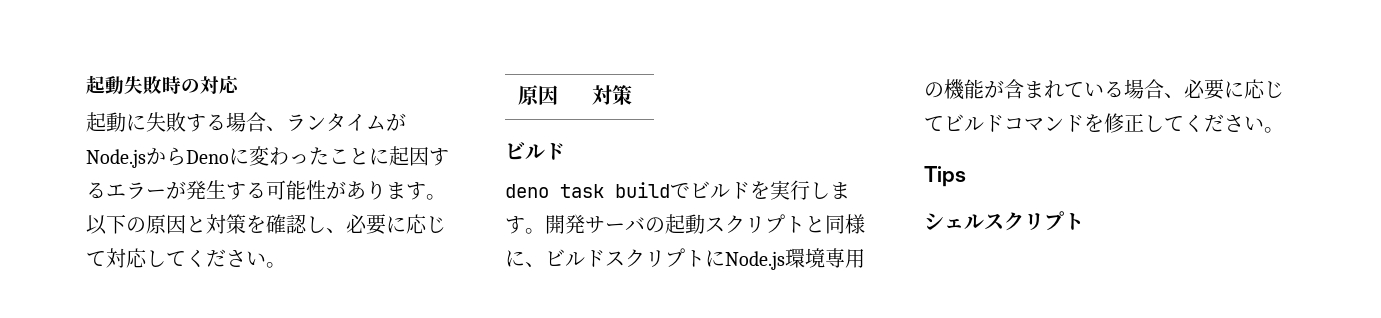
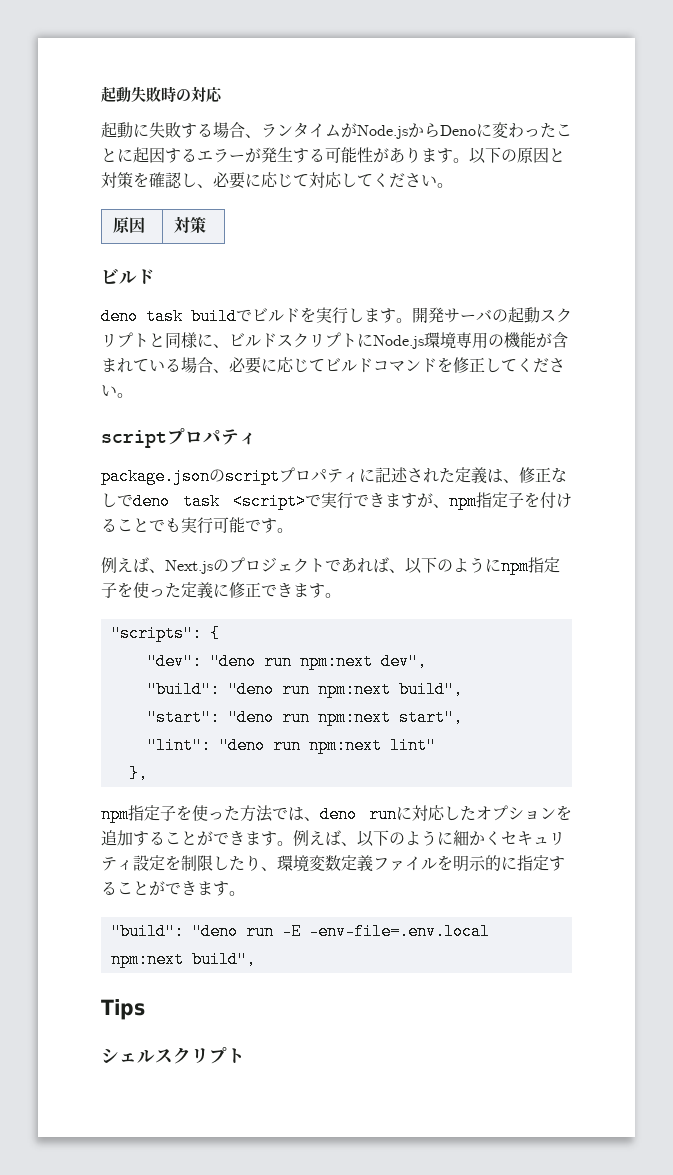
(1284, 130) none -> [101,428,257,448] [101,467,567,485] [101,492,572,510] [101,517,293,534] [101,557,560,575] [101,582,341,599] [110,625,220,642] [146,653,427,670] [146,681,463,698] [146,709,463,726] [146,737,436,754] [128,765,148,782] [101,805,572,823] [101,830,565,847] [101,855,565,872] [101,881,245,896] [110,923,490,940] [110,951,256,968] // scriptプロパティ // package.jsonのscriptプロパティに記述された定義は、修正なしでdeno task <script>で実行できますが、npm指定子を付けることでも実行可能です。 // 例えば、Next.jsのプロジェクトであれば、以下のようにnpm指定子を使った定義に修正できます。 // "scripts": { // "dev": "deno run npm:next dev", // "build": "deno run npm:next build", // "start": "deno run npm:next start", // "lint": "deno run npm:next lint" // }, // npm指定子を使った方法では、deno runに対応したオプションを追加することができます。例えば、以下のように細かくセキュリティ設定を制限したり、環境変数定義ファイルを明示的に指定することができます。 // "build": "deno run -E -env-file=.env.local npm:next build",

